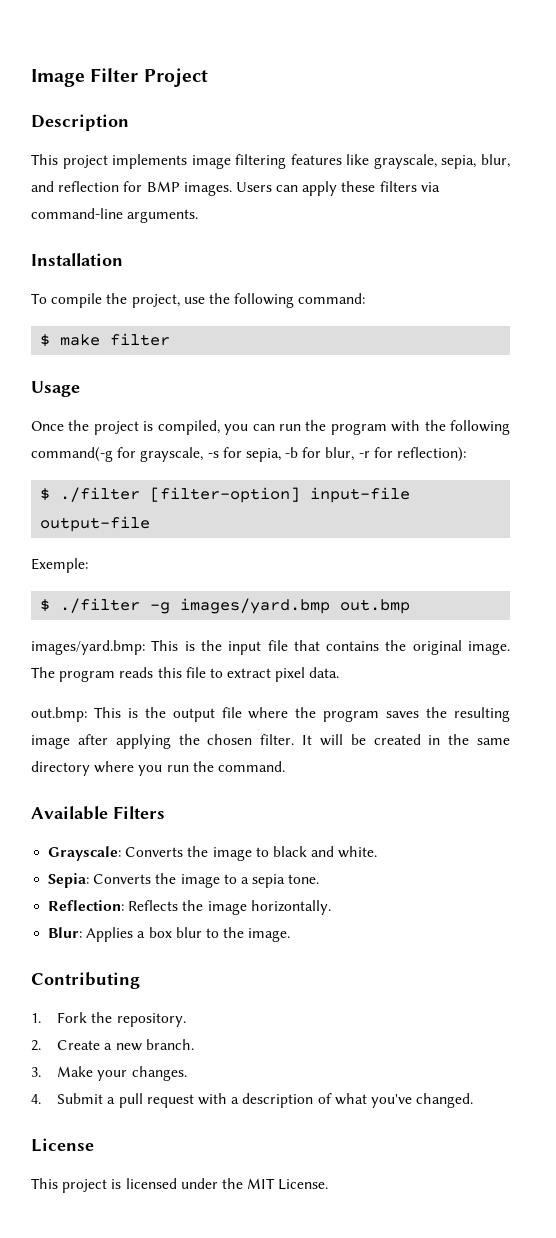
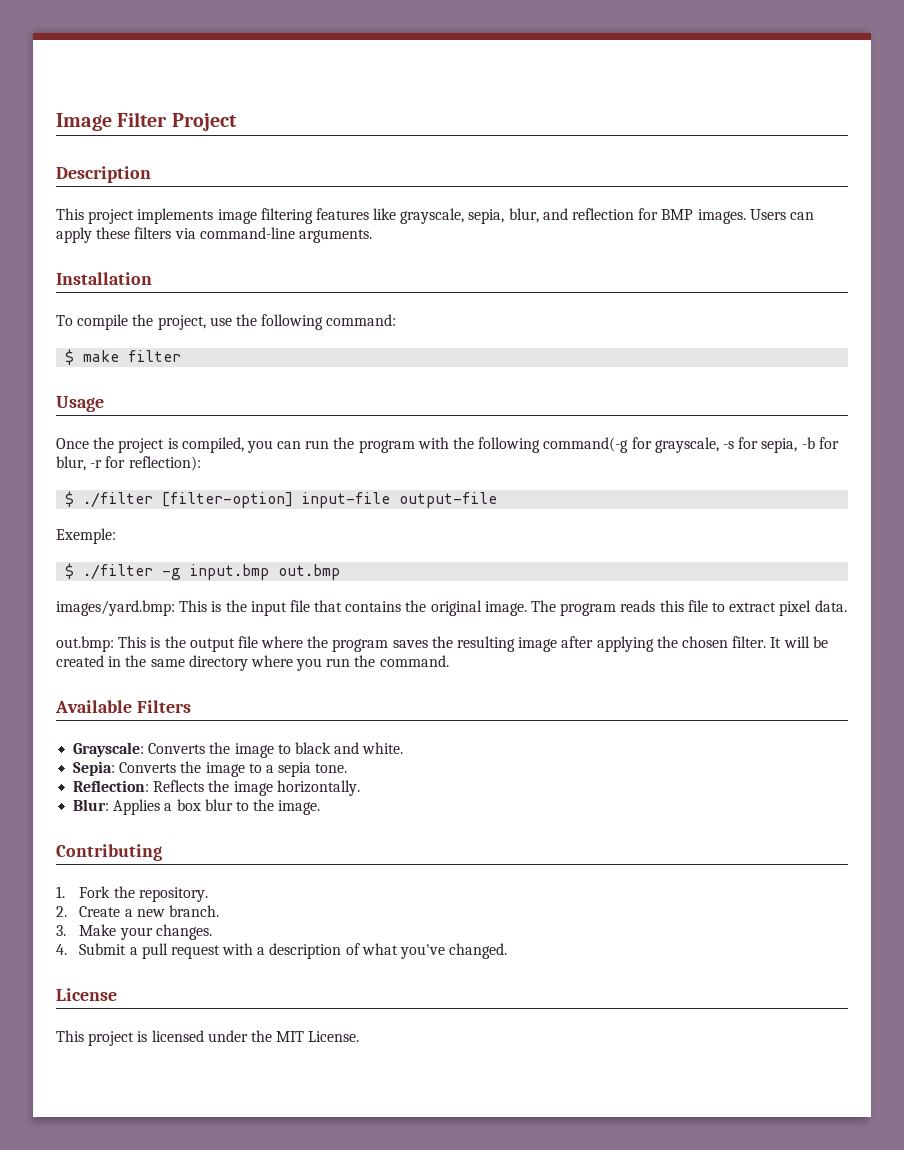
[180,598,331,614] images/yard.bmp -> [190,564,270,580] input.bmp

